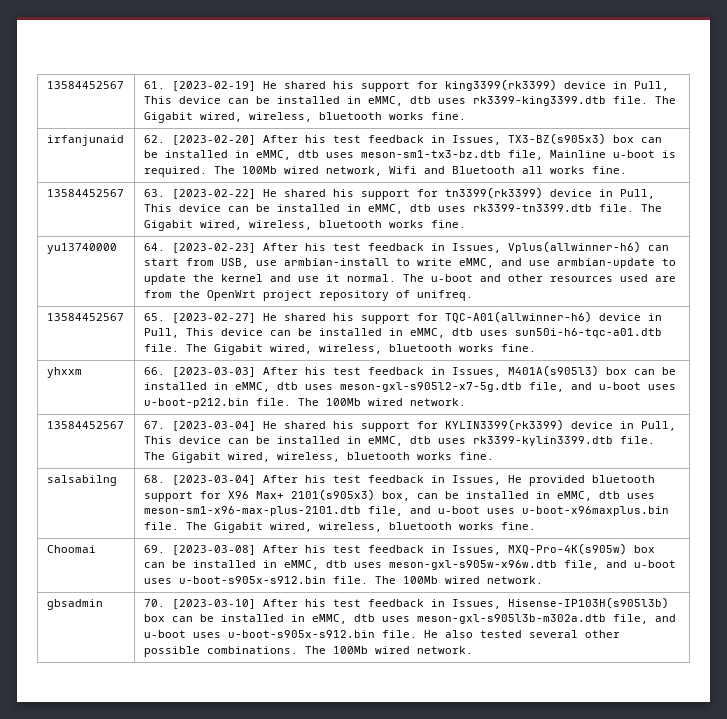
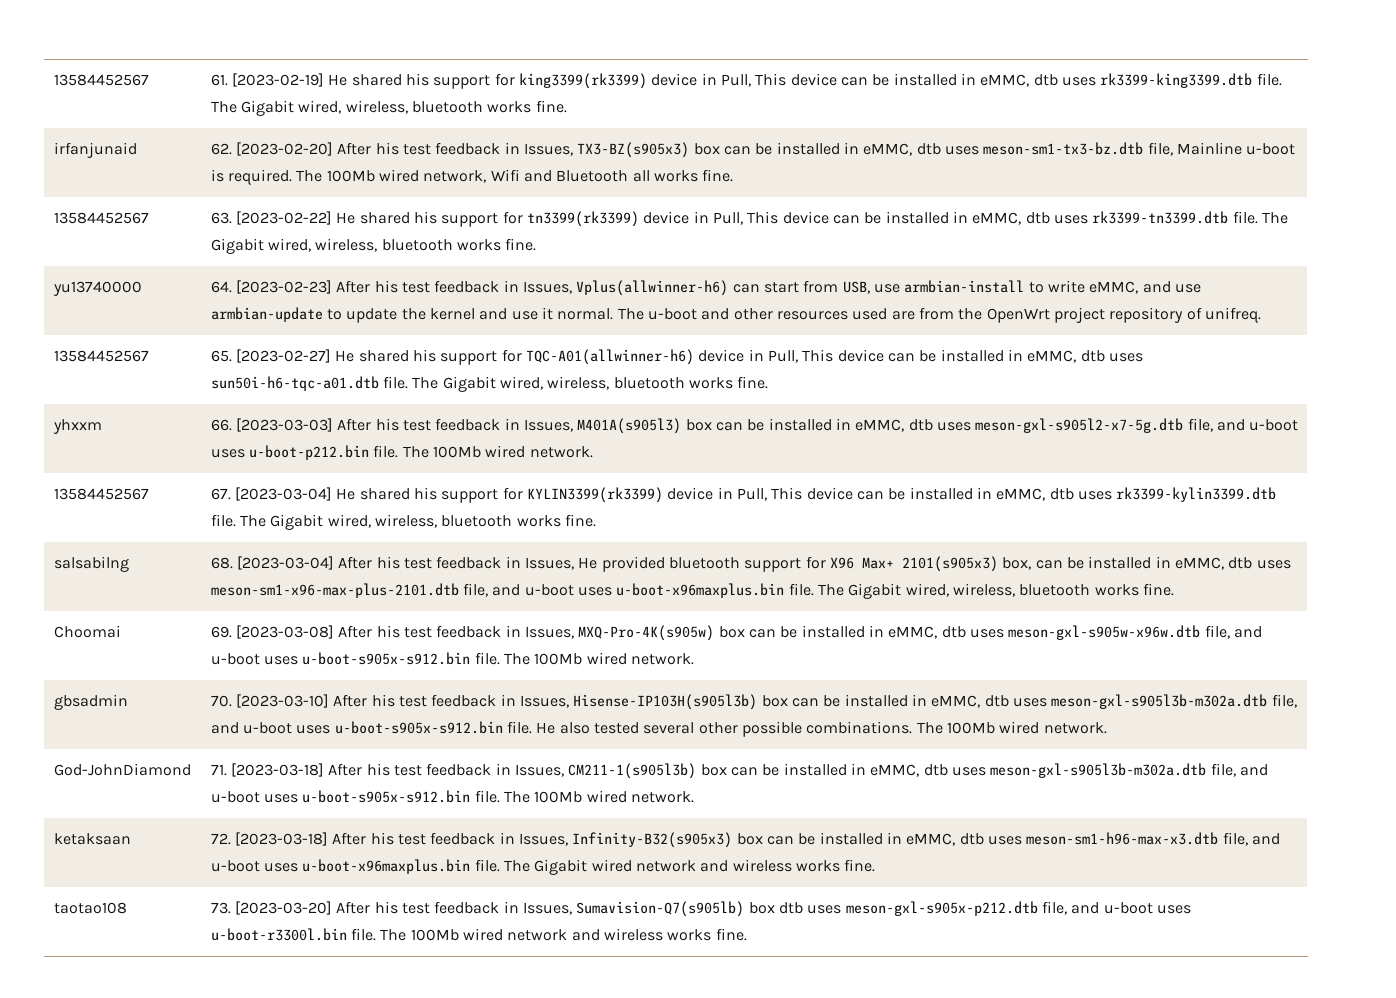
(473, 650) none -> [53,763,191,776] [210,763,1268,779] [210,790,695,803] [53,833,131,845] [210,832,1280,848] [210,859,876,875] [53,902,127,914] [210,901,1191,917] [210,928,747,941] // God-JohnDiamond | 71. [2023-03-18] After his test feedback in Issues, CM211-1(s905l3b) box can be installed in eMMC, dtb uses meson-gxl-s905l3b-m302a.dtb file, and u-boot uses u-boot-s905x-s912.bin file. The 100Mb wired network. // ketaksaan | 72. [2023-03-18] After his test feedback in Issues, Infinity-B32(s905x3) box can be installed in eMMC, dtb uses meson-sm1-h96-max-x3.dtb file, and u-boot uses u-boot-x96maxplus.bin file. The Gigabit wired network and wireless works fine. // taotao108 | 73. [2023-03-20] After his test feedback in Issues, Sumavision-Q7(s905lb) box dtb uses meson-gxl-s905x-p212.dtb file, and u-boot uses u-boot-r3300l.bin file. The 100Mb wired network and wireless works fine.

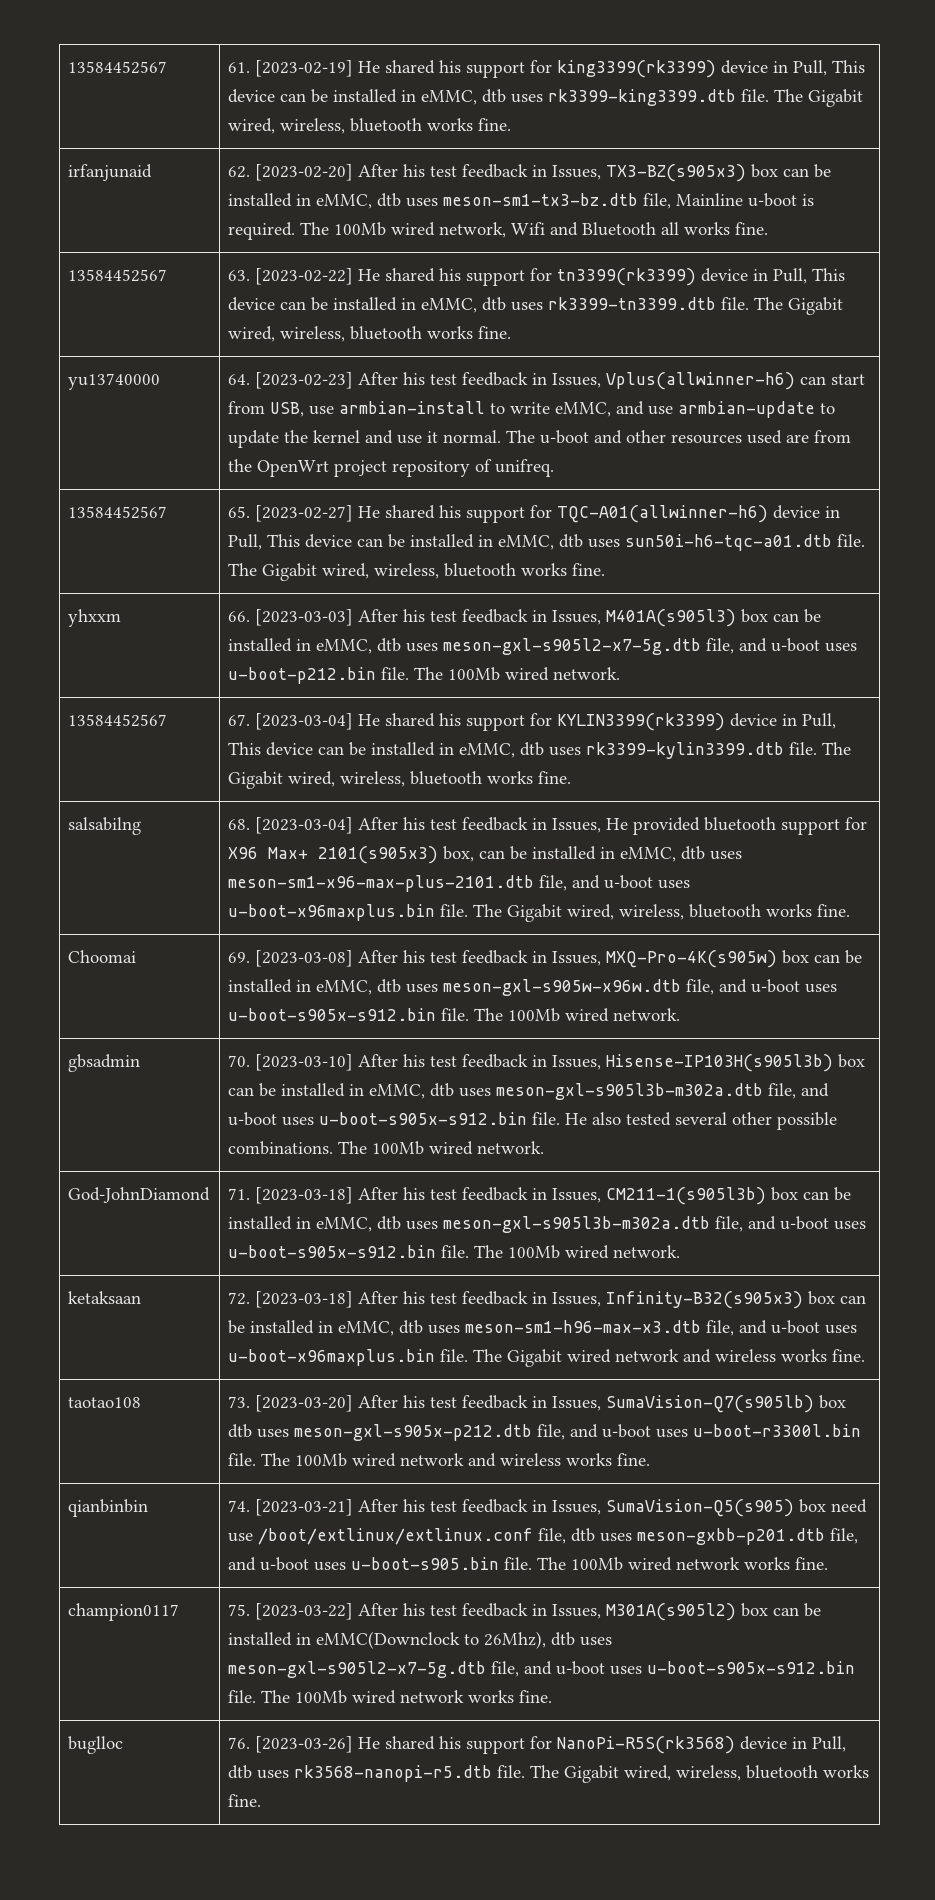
[576,901,745,917] Sumavision-Q7(s905lb) -> [606,1395,815,1413] SumaVision-Q7(s905lb)
(747, 934) none -> [68,1499,149,1517] [228,1499,868,1517] [228,1528,859,1545] [228,1557,829,1571] [68,1603,180,1621] [228,1603,822,1621] [228,1631,613,1649] [228,1661,856,1678] [228,1690,553,1704] [68,1736,124,1754] [228,1736,847,1754] [228,1765,870,1783] [228,1794,262,1807] // qianbinbin | 74. [2023-03-21] After his test feedback in Issues, SumaVision-Q5(s905) box need use /boot/extlinux/extlinux.conf file, dtb uses meson-gxbb-p201.dtb file, and u-boot uses u-boot-s905.bin file. The 100Mb wired network works fine. // champion0117 | 75. [2023-03-22] After his test feedback in Issues, M301A(s905l2) box can be installed in eMMC(Downclock to 26Mhz), dtb uses meson-gxl-s905l2-x7-5g.dtb file, and u-boot uses u-boot-s905x-s912.bin file. The 100Mb wired network works fine. // buglloc | 76. [2023-03-26] He shared his support for NanoPi-R5S(rk3568) device in Pull, dtb uses rk3568-nanopi-r5.dtb file. The Gigabit wired, wireless, bluetooth works fine.

